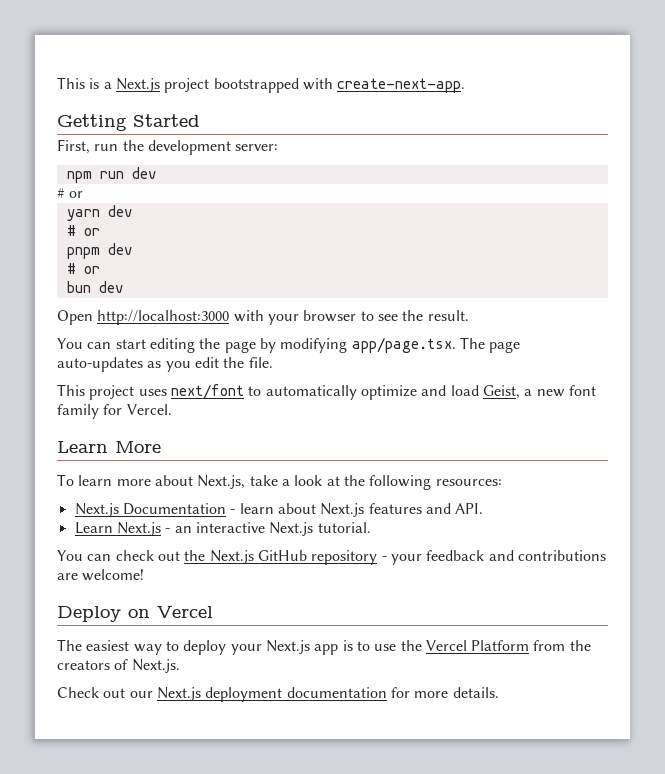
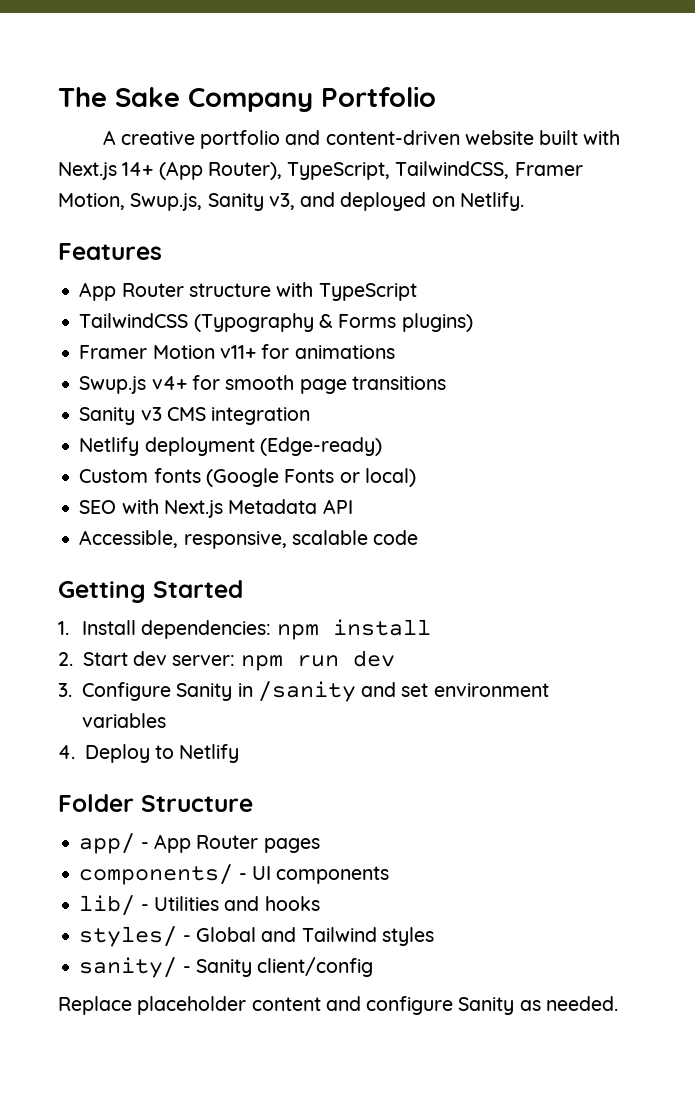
[57,77,466,93] [57,114,200,131] [57,139,231,155] This is a Next.js project bootstrapped with create-next-app. // Getting Started // First, run the development -> [58,86,436,112] [102,130,621,149] [58,161,583,180] [58,192,524,211] [58,243,162,260] [79,282,417,301] [79,313,473,332] [79,344,395,359] [79,375,446,394] [79,407,311,425] [79,437,382,456] [79,468,416,487] [79,499,353,518] [79,530,419,549] [58,580,243,603] [58,619,431,640] [58,651,168,666] The Sake Company Portfolio // A creative portfolio and content-driven website built with Next.js 14+ (App Router), TypeScript, TailwindCSS, Framer Motion, Swup.js, Sanity v3, and deployed on Netlify. // Features // App Router structure with TypeScript // TailwindCSS (Typography & Forms plugins) // Framer Motion v11+ for animations // Swup.js v4+ for smooth page transitions // Sanity v3 CMS integration // Netlify deployment (Edge-ready) // Custom fonts (Google Fonts or local) // SEO with Next.js Metadata API // Accessible, responsive, scalable code // Getting Started // 1. Install dependencies: npm install // 2. Start dev
(279, 147) // -> (236, 660) none
[57,188,84,198] [66,205,132,221] [66,225,100,236] [66,243,132,259] [66,263,100,274] [66,281,123,293] [57,310,469,325] [57,337,521,353] [57,357,273,372] [57,384,596,400] [57,404,172,419] [57,441,161,453] [57,474,502,490] [74,503,484,517] [74,522,371,536] [57,550,606,565] [57,569,145,581] [57,606,213,622] [57,639,591,655] [57,659,180,673] [57,687,499,702] # or // yarn dev // # or // pnpm dev // # or // bun dev // Open http://localhost:3000 with your browser to see the result. // You can start editing the page by modifying app/page.tsx. The page auto-updates as you edit the file. // This project uses next/font to automatically optimize and load Geist, a new font family for Vercel. // Learn More // To learn more about Next.js, take a look at the following resources: // Next.js Documentation - learn about Next.js features and API. // Learn Next.js - an interactive Next.js tutorial. // You can check out the Next.js GitHub repository - your feedback and contributions are welcome! // Deploy on Vercel // The easiest way to deploy your Next.js app is to use the Vercel Platform from the creators of Next.js. // Check out our Next.js deployment documentation for more details. -> [58,681,549,702] [82,713,167,728] [58,744,240,763] [58,794,253,812] [79,833,320,854] [79,864,390,885] [79,895,320,916] [79,926,434,947] [79,957,374,978] [58,996,618,1015] 3. Configure Sanity in /sanity and set environment variables // 4. Deploy to Netlify // Folder Structure // app/ - App Router pages // components/ - UI components // lib/ - Utilities and hooks // styles/ - Global and Tailwind styles // sanity/ - Sanity client/config // Replace placeholder content and configure Sanity as needed.

